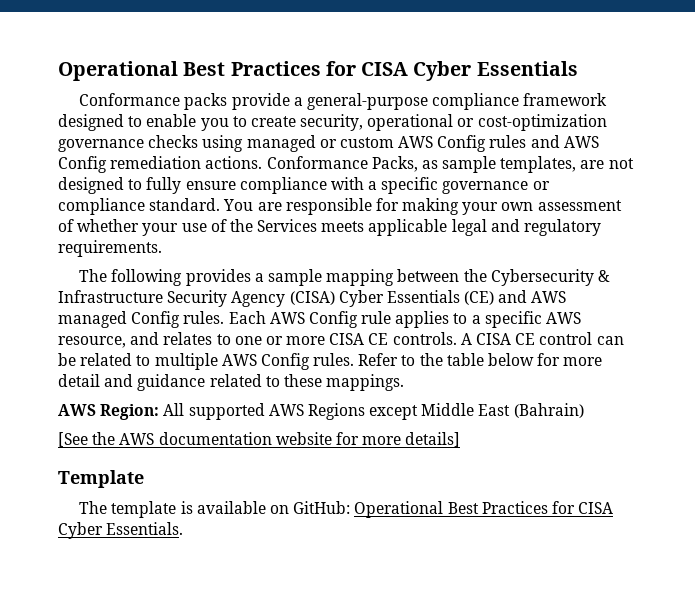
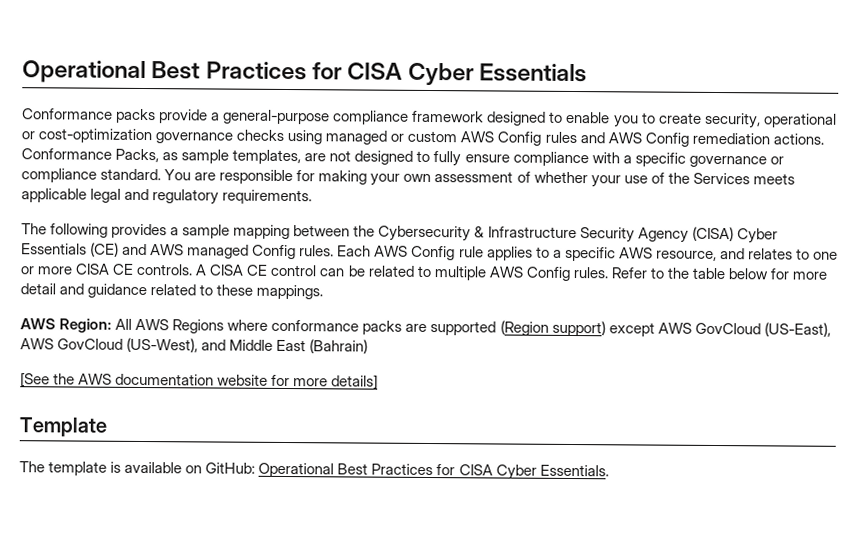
[188,403,265,420] supported -> (133, 324) none
[369,405,419,420] except -> [227,319,831,337] [20,337,227,353] where conformance packs are supported (Region support) except AWS GovCloud (US-East), AWS GovCloud (US-West), and

